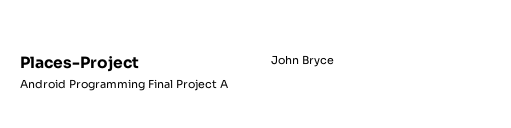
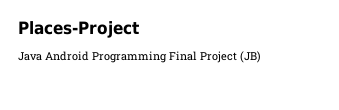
(139, 64) none -> [18,52,42,61] Java
[220,79,228,88] [271,55,334,67] A John Bryce -> [240,51,261,63] (JB)

